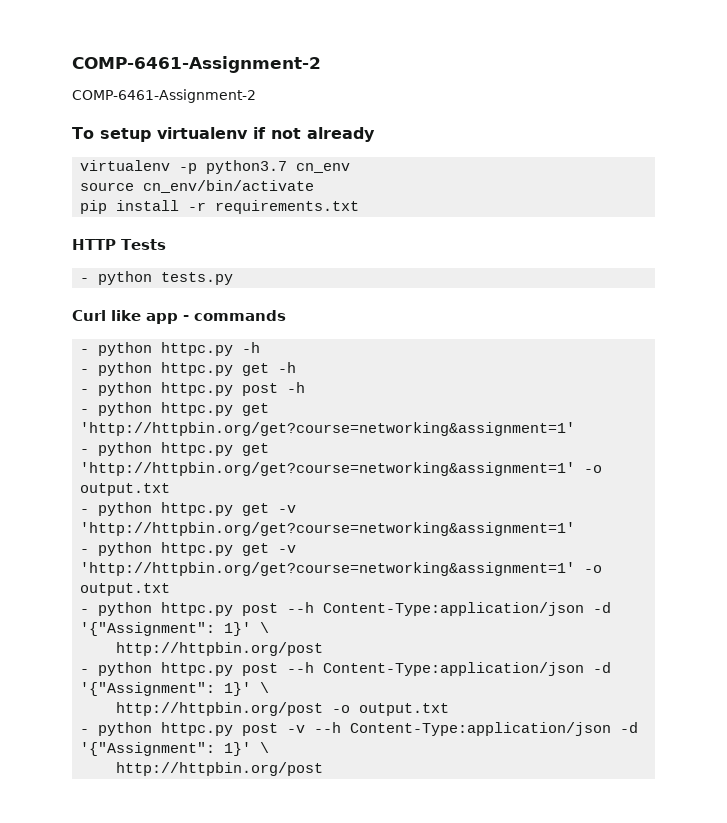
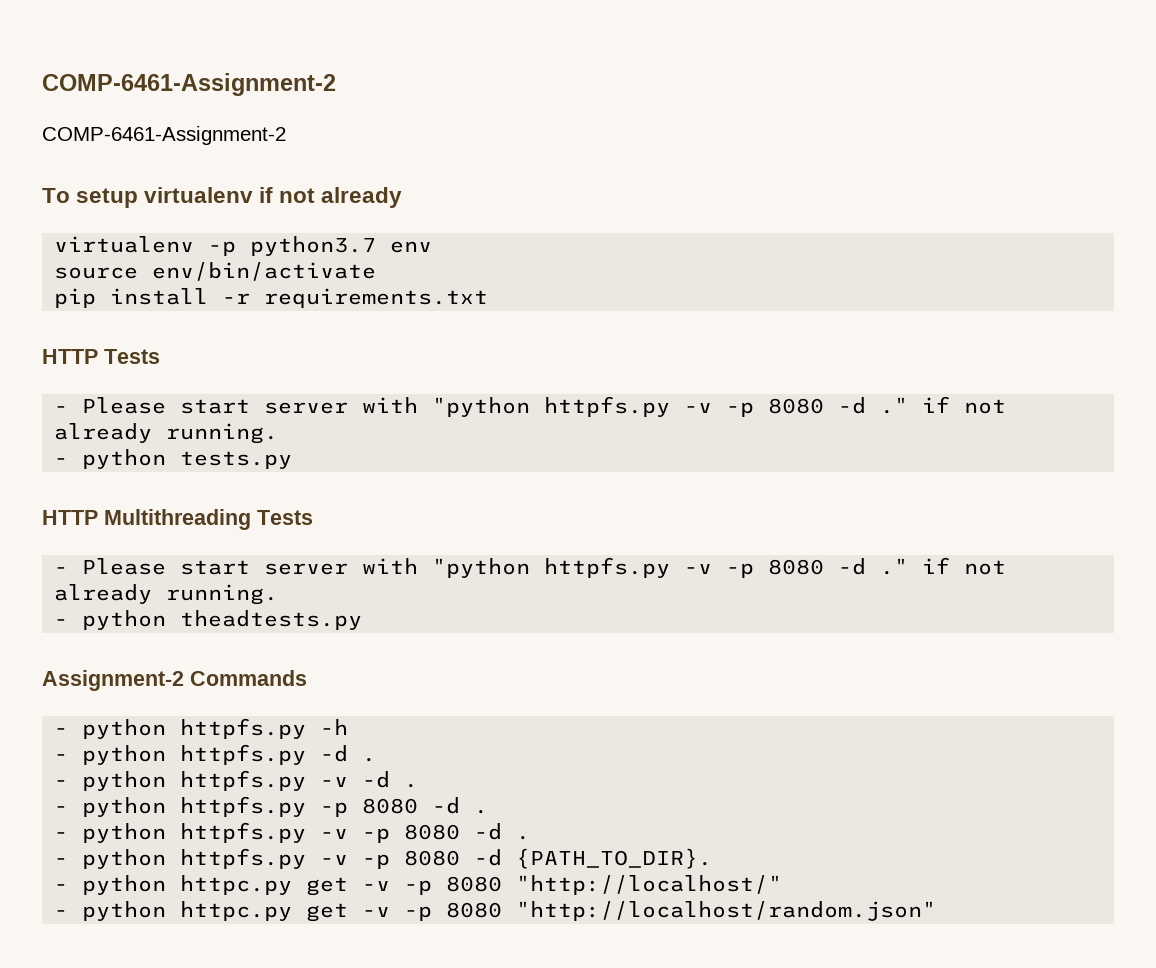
[296,163,351,173] cn_env -> [390,241,433,253] env
[143,180,315,193] cn_env/bin/activate -> [152,262,377,281] env/bin/activate
[98,271,234,285] [72,310,286,324] [80,342,261,356] [80,362,297,376] [80,382,306,396] [80,402,270,416] [80,422,576,436] [80,442,270,456] [80,462,603,476] [80,483,171,496] [80,502,297,516] [80,522,576,536] [80,542,297,556] [80,562,603,576] [80,583,171,596] [80,602,612,616] [80,622,270,636] [116,642,324,656] [80,662,612,676] [80,682,270,696] [116,702,450,716] [80,722,639,736] [80,742,270,756] [116,762,324,776] python tests.py // Curl like app - commands // - python httpc.py -h // - python httpc.py get -h // - python httpc.py post -h // - python httpc.py get 'http://httpbin.org/get?course=networking&assignment=1' // - python httpc.py get 'http://httpbin.org/get?course=networking&assignment=1' -o output.txt // - python httpc.py get -v 'http://httpbin.org/get?course=networking&assignment=1' // - python httpc.py get -v 'http://httpbin.org/get?course=networking&assignment=1' -o output.txt // - python httpc.py post --h Content-Type:application/json -d '{"Assignment": 1}' \ // http://httpbin.org/post // - python httpc.py post --h Content-Type:application/json -d '{"Assignment": 1}' \ // http://httpbin.org/post -o output.txt // - python httpc.py post -v --h Content-Type:application/json -d '{"Assignment": 1}' \ // http://httpbin.org/post -> [82,396,1007,417] [54,423,279,444] [54,449,293,469] [42,509,313,530] [54,557,1007,578] [54,584,279,605] [54,610,363,630] [42,670,307,691] [54,718,349,739] [54,744,377,765] [54,770,419,791] [54,796,489,817] [54,822,531,843] [54,848,713,869] [54,875,783,896] [54,901,937,922] Please start server with "python httpfs.py -v -p 8080 -d ." if not already running. // - python tests.py // HTTP Multithreading Tests // - Please start server with "python httpfs.py -v -p 8080 -d ." if not already running. // - python theadtests.py // Assignment-2 Commands // - python httpfs.py -h // - python httpfs.py -d . // - python httpfs.py -v -d . // - python httpfs.py -p 8080 -d . // - python httpfs.py -v -p 8080 -d . // - python httpfs.py -v -p 8080 -d {PATH_TO_DIR}. // - python httpc.py get -v -p 8080 "http://localhost/" // - python httpc.py get -v -p 8080 "http://localhost/random.json"

